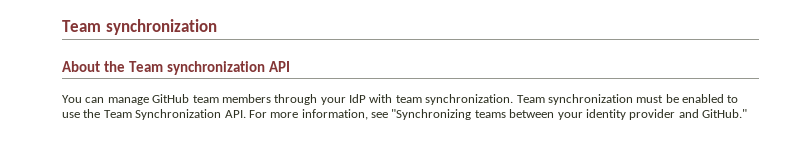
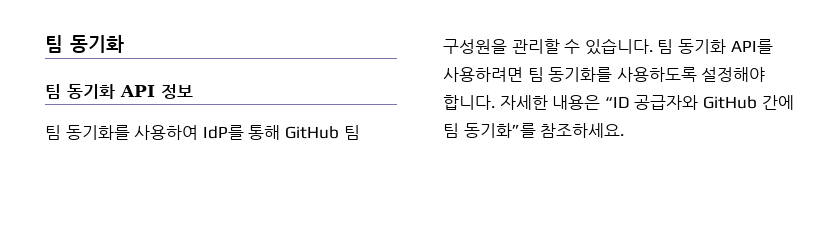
[62,19,217,35] [62,61,290,75] [62,94,739,105] [62,109,747,120] Team synchronization // About the Team synchronization API // You can manage GitHub team members through your IdP with team synchronization. Team synchronization must be enabled to use the Team Synchronization API. For more information, see "Synchronizing teams between your identity provider and GitHub." -> [45,35,124,53] [45,84,193,99] [45,125,360,140] [443,38,773,55] [443,67,766,82] [443,95,794,110] [443,123,625,138] 팀 동기화 // 팀 동기화 API 정보 // 팀 동기화를 사용하여 IdP를 통해 GitHub 팀 구성원을 관리할 수 있습니다. 팀 동기화 API를 사용하려면 팀 동기화를 사용하도록 설정해야 합니다. 자세한 내용은 “ID 공급자와 GitHub 간에 팀 동기화”를 참조하세요.

